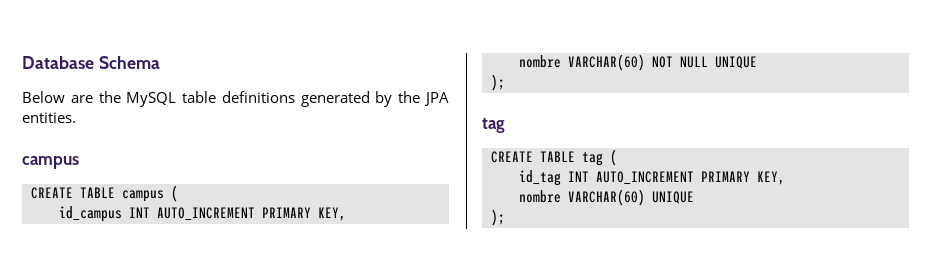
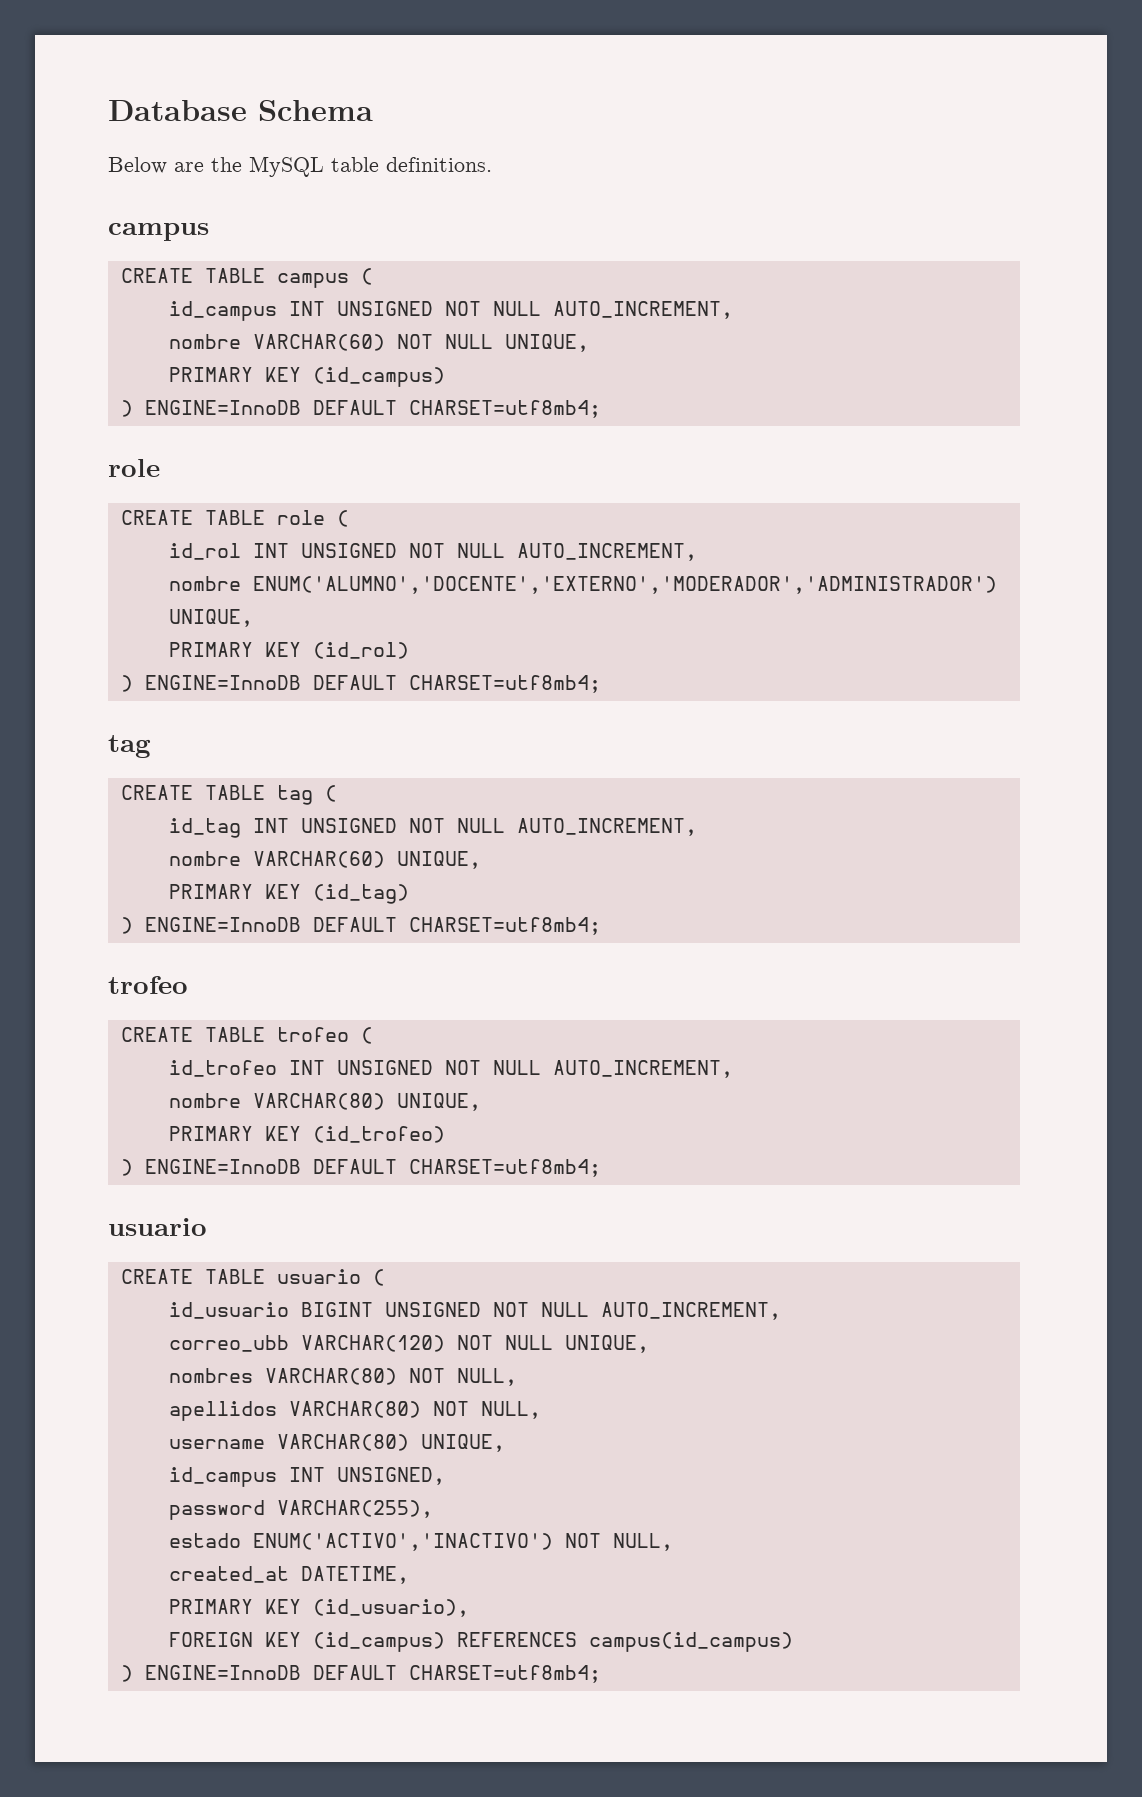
[221,91,449,107] [22,112,76,123] definitions generated by the JPA entities. -> [386,157,492,172] definitions.
[157,207,346,221] AUTO_INCREMENT PRIMARY KEY, -> [336,301,733,319] UNSIGNED NOT NULL AUTO_INCREMENT,
[715,56,757,69] [491,74,505,91] UNIQUE // ); -> [504,334,589,352] [168,367,445,387] [120,400,601,418] [108,459,160,477] [120,510,349,527] [168,543,697,561] [168,576,997,594] [168,609,253,627] [168,642,409,659] [120,675,601,693] UNIQUE, // PRIMARY KEY (id_campus) // ) ENGINE=InnoDB DEFAULT CHARSET=utf8mb4; // role // CREATE TABLE role ( // id_rol INT UNSIGNED NOT NULL AUTO_INCREMENT, // nombre ENUM('ALUMNO','DOCENTE','EXTERNO','MODERADOR','ADMINISTRADOR') UNIQUE, // PRIMARY KEY (id_rol) // ) ENGINE=InnoDB DEFAULT CHARSET=utf8mb4;
[596,171,785,185] [519,189,694,206] [491,209,505,226] AUTO_INCREMENT PRIMARY KEY, // nombre VARCHAR(60) UNIQUE // ); -> [300,818,697,836] [168,851,481,869] [168,884,409,904] [120,917,601,935] [108,976,188,994] [120,1027,373,1044] [168,1060,733,1078] [168,1093,481,1111] [168,1126,445,1143] [120,1159,601,1177] [108,1218,207,1236] [120,1269,385,1286] [168,1302,781,1320] [168,1335,649,1353] [168,1368,517,1386] [168,1401,541,1421] [168,1434,505,1452] [168,1467,445,1487] [168,1500,433,1520] [168,1533,673,1551] [168,1566,409,1584] [168,1599,469,1617] [168,1632,793,1652] [120,1665,601,1683] UNSIGNED NOT NULL AUTO_INCREMENT, // nombre VARCHAR(60) UNIQUE, // PRIMARY KEY (id_tag) // ) ENGINE=InnoDB DEFAULT CHARSET=utf8mb4; // trofeo // CREATE TABLE trofeo ( // id_trofeo INT UNSIGNED NOT NULL AUTO_INCREMENT, // nombre VARCHAR(80) UNIQUE, // PRIMARY KEY (id_trofeo) // ) ENGINE=InnoDB DEFAULT CHARSET=utf8mb4; // usuario // CREATE TABLE usuario ( // id_usuario BIGINT UNSIGNED NOT NULL AUTO_INCREMENT, // correo_ubb VARCHAR(120) NOT NULL UNIQUE, // nombres VARCHAR(80) NOT NULL, // apellidos VARCHAR(80) NOT NULL, // username VARCHAR(80) UNIQUE, // id_campus INT UNSIGNED, // password VARCHAR(255), // estado ENUM('ACTIVO','INACTIVO') NOT NULL, // created_at DATETIME, // PRIMARY KEY (id_usuario), // FOREIGN KEY (id_campus) REFERENCES campus(id_campus) // ) ENGINE=InnoDB DEFAULT CHARSET=utf8mb4;

